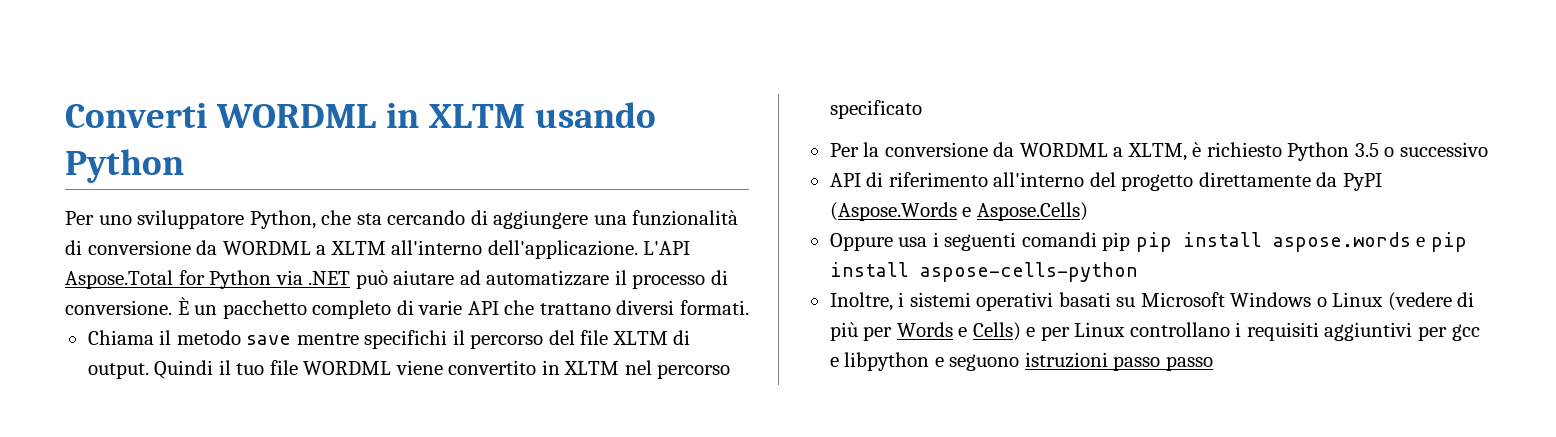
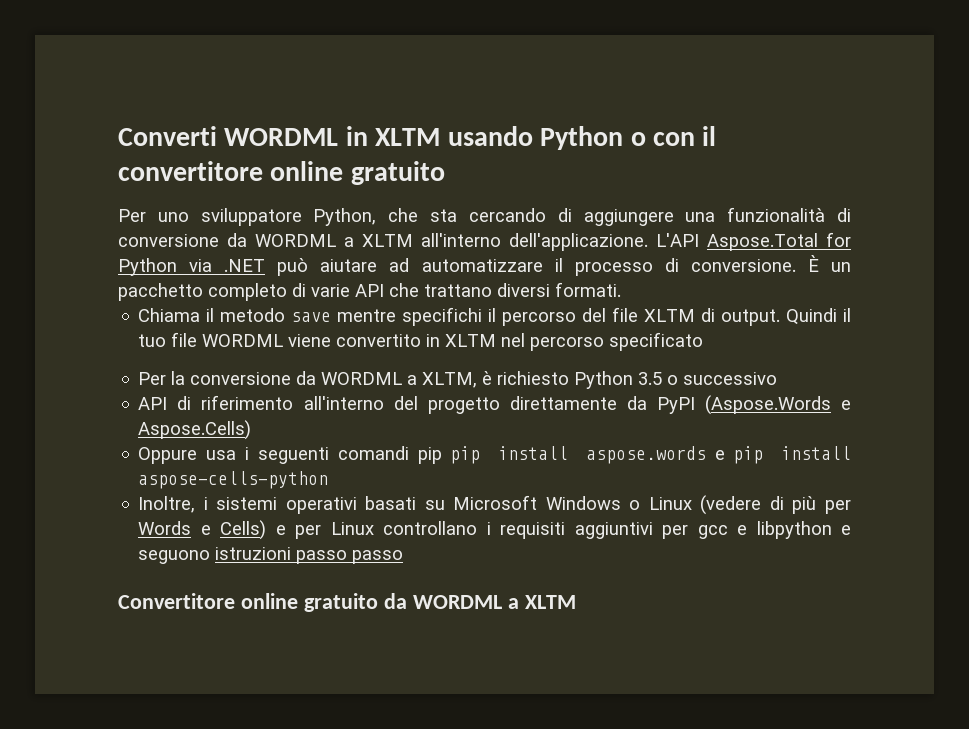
(184, 166) none -> [630,126,717,146] [118,161,445,185] o con il convertitore online gratuito
(1213, 363) none -> [118,593,576,612] // Convertitore online gratuito da WORDML a XLTM

